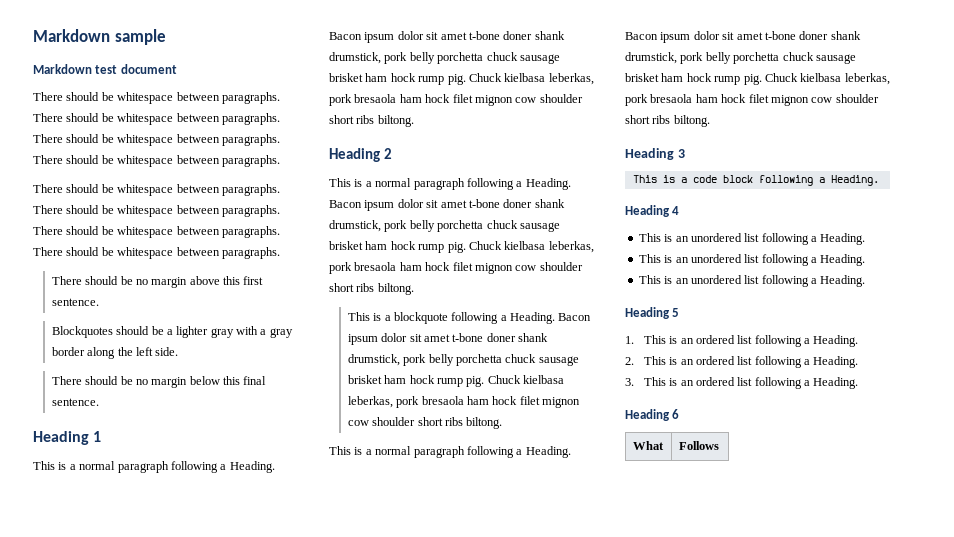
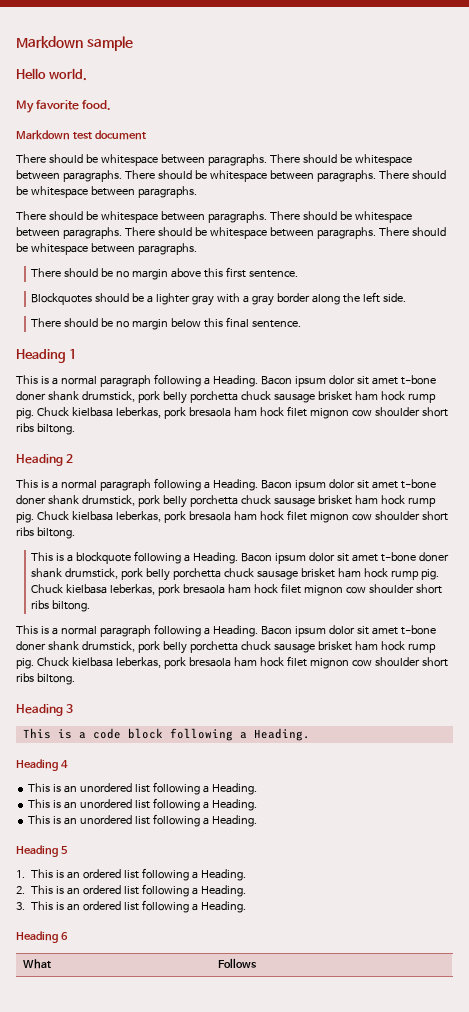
(166, 37) none -> [16,68,88,81] [16,100,112,113] // Hello world. // My favorite food.

